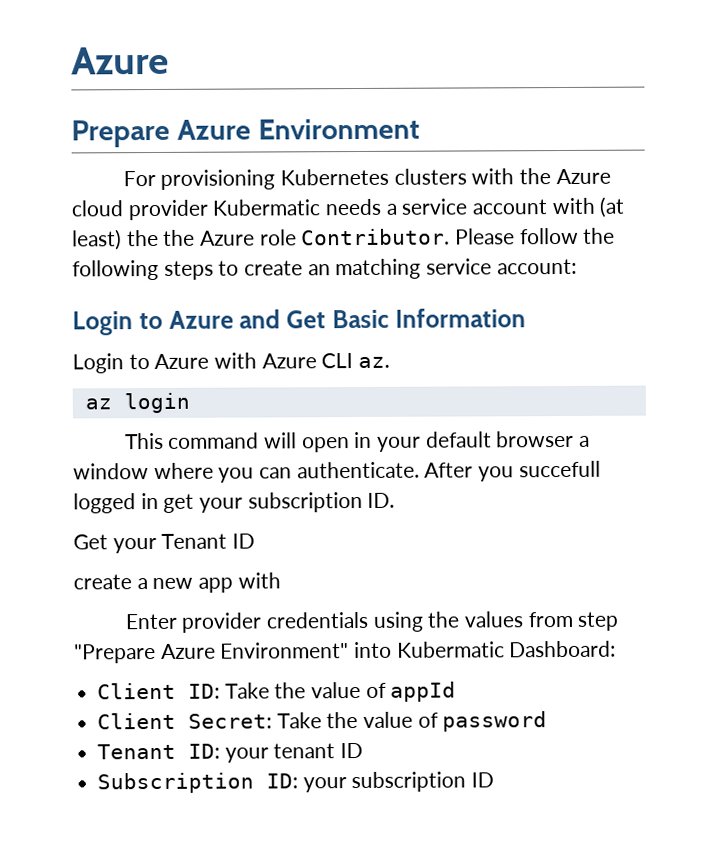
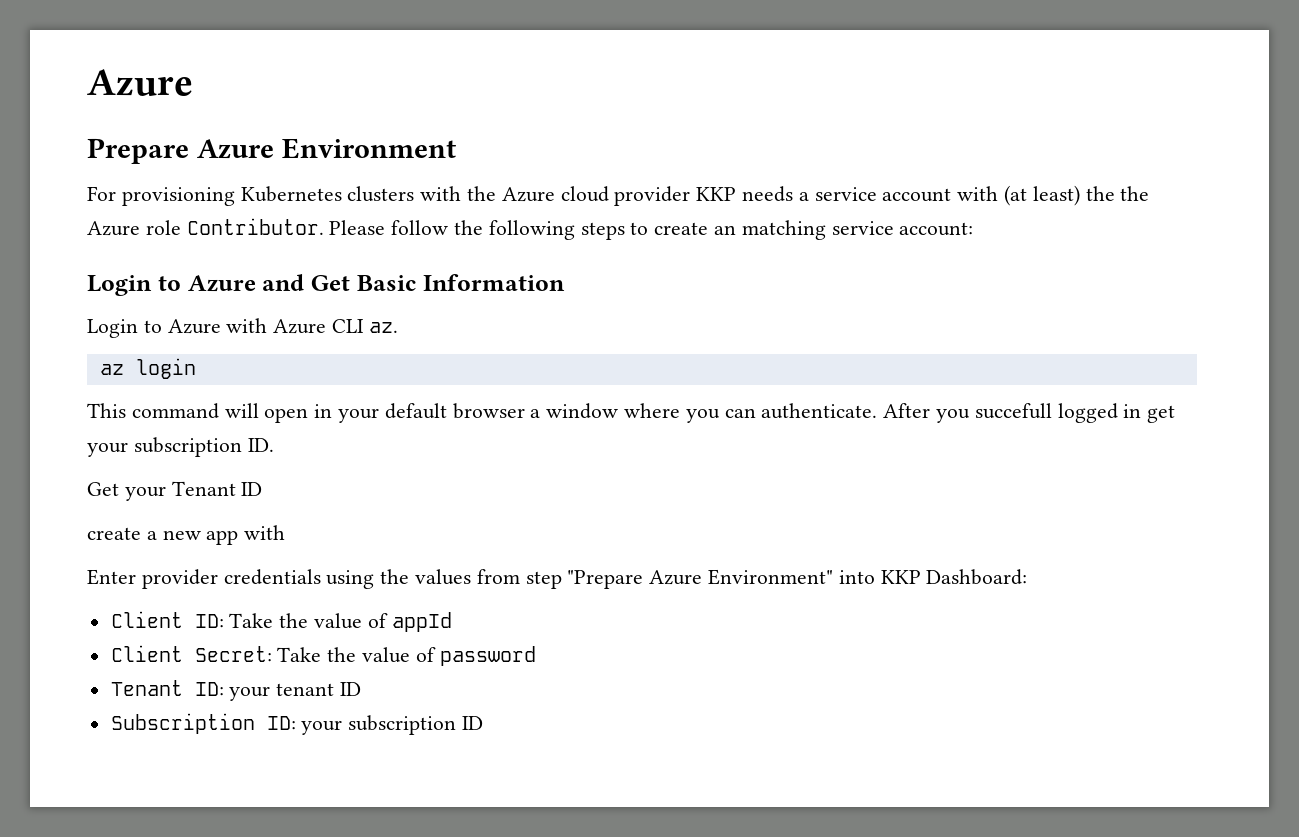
[212,199,321,216] Kubermatic -> [696,187,737,201] KKP
[396,641,505,658] Kubermatic -> [880,570,921,584] KKP

